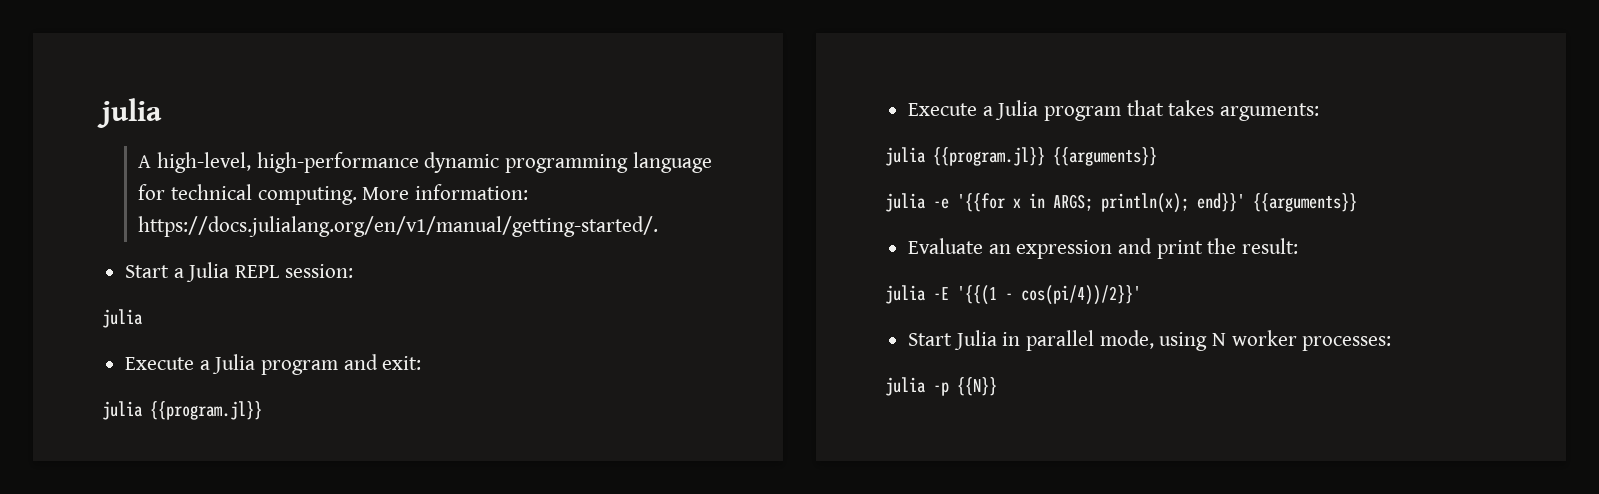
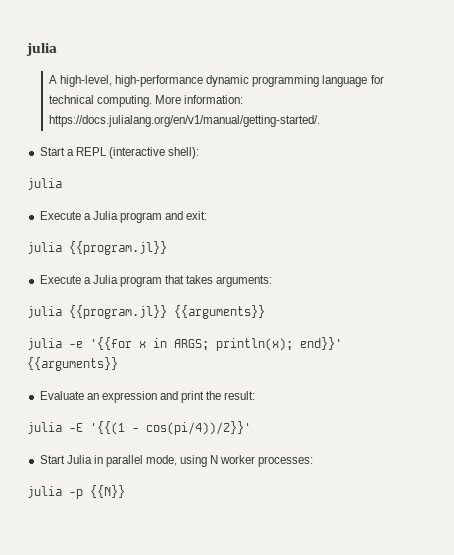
[186,262,353,282] Julia REPL session: -> [75,147,200,159] REPL (interactive shell):

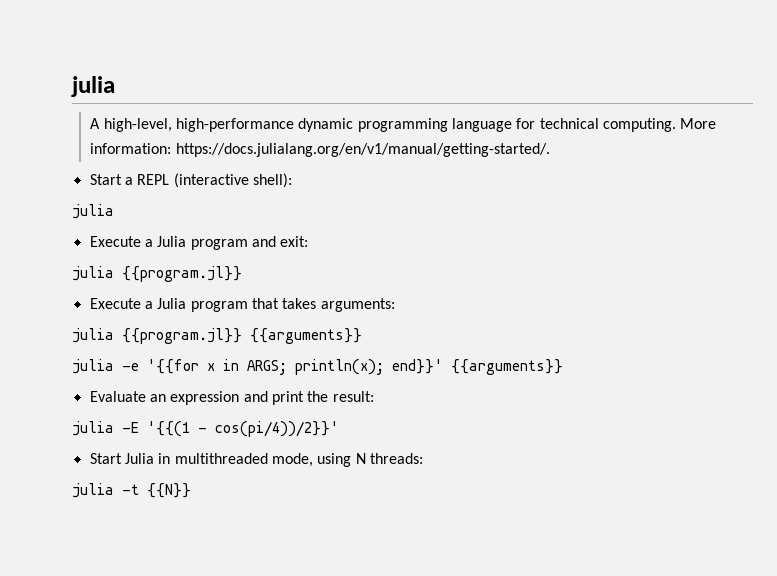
[105,455,143,467] parallel -> [174,453,268,464] multithreaded
[220,455,314,467] [27,486,83,499] worker processes: // julia -p -> [369,453,423,464] [72,483,139,498] threads: // julia -t

